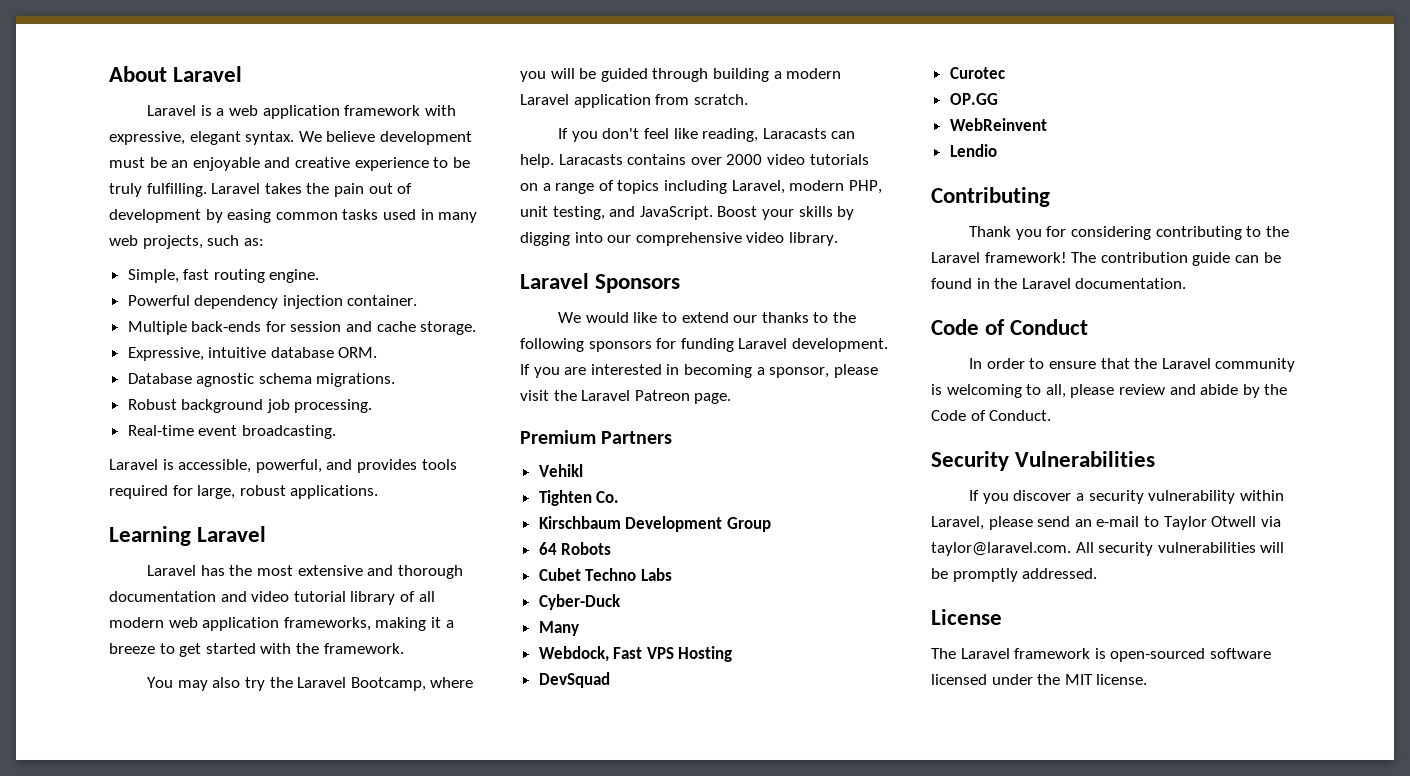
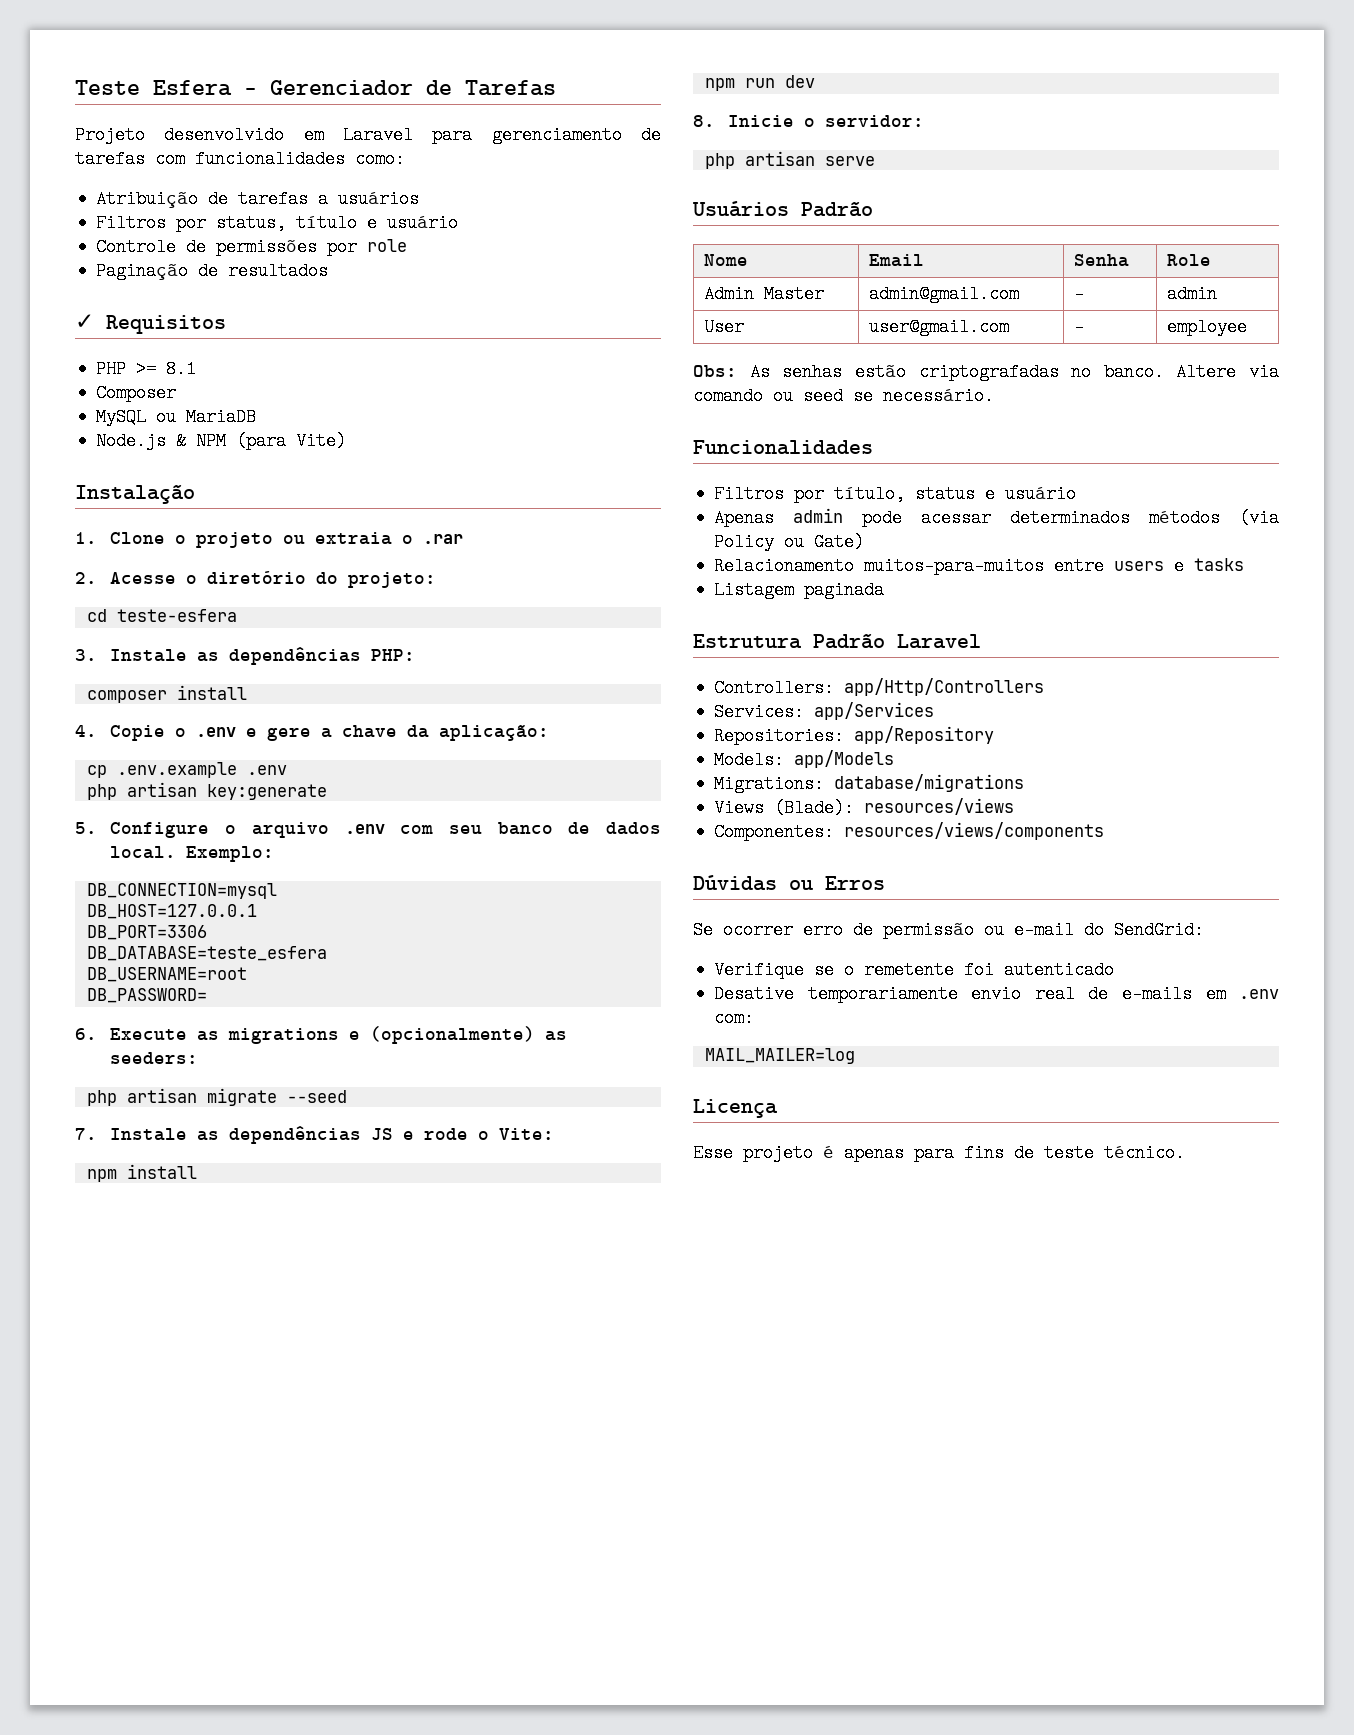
[109,66,243,82] [147,105,456,119] [109,131,472,145] [109,157,470,171] [109,183,413,197] [109,209,478,223] [109,235,264,249] [127,269,320,283] [127,295,418,309] [127,321,477,335] [127,347,378,361] [127,373,396,387] [127,399,373,413] [127,425,336,439] [109,459,457,473] [109,485,379,499] [109,526,267,546] [147,565,463,579] [109,591,435,605] [109,617,454,631] [109,643,404,657] [147,677,474,691] [520,68,842,82] [520,94,748,108] [558,128,856,142] [520,154,869,168] [520,180,882,194] [520,206,855,220] [520,232,838,246] [520,273,681,293] [558,312,857,323] [520,338,888,352] [520,364,878,378] [520,390,732,404] [520,430,673,444] [538,464,583,477] [538,490,620,506] [538,516,771,532] [538,542,612,555] [538,568,672,581] [538,594,621,610] [538,621,579,636] [538,646,733,662] [538,672,610,688] [949,67,1005,79] [949,93,998,105] [949,118,1047,131] [949,144,997,157] [931,187,1050,207] [969,226,1289,240] [931,252,1281,266] [931,278,1187,289] [931,319,1089,335] [969,358,1296,372] [931,384,1288,398] [931,410,1052,421] [931,451,1156,471] [969,490,1284,504] [931,516,1281,530] [931,542,1285,556] [931,568,1098,582] [931,609,1002,625] [931,648,1271,662] [931,674,1148,685] About Laravel // Laravel is a web application framework with expressive, elegant syntax. We believe development must be an enjoyable and creative experience to be truly fulfilling. Laravel takes the pain out of development by easing common tasks used in many web projects, such as: // Simple, fast routing engine. // Powerful dependency injection container. // Multiple back-ends for session and cache storage. // Expressive, intuitive database ORM. // Database agnostic schema migrations. // Robust background job processing. // Real-time event broadcasting. // Laravel is accessible, powerful, and provides tools required for large, robust applications. // Learning Laravel // Laravel has the most extensive and thorough documentation and video tutorial library of all modern web application frameworks, making it a breeze to get started with the framework. // You may also try the Laravel Bootcamp, where you will be guided through building a modern Laravel application from scratch. // If you don't feel like reading, Laracasts can help. Laracasts contains over 2000 video tutorials on a range of topics including Laravel, modern PHP, unit testing, and JavaScript. Boost your skills by digging into our comprehensive video library. // Laravel Sponsors // We would like to extend our thanks to the following sponsors for funding Laravel development. If you are interested in becoming a sponsor, please visit the Laravel Patreon page. // Premium Partners // Vehikl // Tighten Co. // Kirschbaum Development Group // 64 Robots // Cubet Techno Labs // Cyber-Duck // Many // Webdock, Fast VPS Hosting // DevSquad // Curotec // OP.GG // WebReinvent // Lendio // Contributing // Thank you for considering contributing to the Laravel framework! The contribution guide can be found in the Laravel documentation. // Code of Conduct // In order to ensure that the Laravel community is welcoming to all, please review and abide by the Code of Conduct. // Security Vulnerabilities // If you discover a security vulnerability within Laravel, please send an e-mail to Taylor Otwell via taylor@laravel.com. All security vulnerabilities will be promptly addressed. // License // The Laravel framework is open-sourced software licensed under the MIT license. -> [75,80,556,96] [75,126,661,144] [75,150,405,168] [96,190,420,208] [96,214,459,232] [96,238,408,256] [96,262,329,280] [75,314,226,334] [96,360,197,378] [96,384,177,402] [96,408,257,426] [96,432,347,450] [75,485,195,504] [75,532,464,548] [75,571,437,588] [86,609,237,622] [75,647,416,665] [86,685,247,703] [75,725,550,741] [86,762,287,778] [86,782,327,800] [75,822,662,838] [110,846,275,862] [86,883,277,899] [86,904,257,919] [86,925,207,940] [86,946,327,961] [86,967,247,982] [86,988,207,1003] [75,1026,568,1044] [110,1052,199,1064] [86,1088,347,1106] [75,1126,555,1144] [86,1164,197,1182] [704,75,815,91] [693,115,925,127] [704,151,875,169] [692,201,873,217] [703,254,748,266] [868,254,924,267] [1073,254,1129,267] [1166,254,1211,266] [703,285,824,303] [868,285,1019,303] [1073,285,1084,303] [1166,285,1217,303] [703,318,744,336] [868,318,1009,336] [1073,318,1084,336] [1166,318,1247,336] [693,363,1279,381] [693,387,994,405] [693,440,873,455] [714,485,1077,503] [714,508,1279,527] [714,533,865,551] [714,557,1245,575] [714,581,885,599] [693,634,981,649] [714,678,1045,697] [714,702,935,721] [714,726,995,745] [714,750,895,769] [714,774,1025,793] [714,798,1015,817] [714,822,1105,841] [693,875,885,891] [693,921,1204,939] [714,961,1115,979] [714,985,1279,1003] [714,1009,755,1027] [704,1048,855,1064] [693,1099,778,1118] [693,1144,1185,1162] Teste Esfera - Gerenciador de Tarefas // Projeto desenvolvido em Laravel para gerenciamento de tarefas com funcionalidades como: // Atribuição de tarefas a usuários // Filtros por status, título e usuário // Controle de permissões por role // Paginação de resultados // ✓ Requisitos // PHP >= 8.1 // Composer // MySQL ou MariaDB // Node.js & NPM (para Vite) // Instalação // 1. Clone o projeto ou extraia o .rar // 2. Acesse o diretório do projeto: // cd teste-esfera // 3. Instale as dependências PHP: // composer install // 4. Copie o .env e gere a chave da aplicação: // cp .env.example .env // php artisan key:generate // 5. Configure o arquivo .env com seu banco de dados local. Exemplo: // DB_CONNECTION=mysql // DB_HOST=127.0.0.1 // DB_PORT=3306 // DB_DATABASE=teste_esfera // DB_USERNAME=root // DB_PASSWORD= // 6. Execute as migrations e (opcionalmente) as seeders: // php artisan migrate --seed // 7. Instale as dependências JS e rode o Vite: // npm install // npm run dev // 8. Inicie o servidor: // php artisan serve // Usuários Padrão // Nome | Email | Senha | Role // Admin Master | admin@gmail.com | - | admin // User | user@gmail.com | - | employee // Obs: As senhas estão criptografadas no banco. Altere via comando ou seed se necessário. // Funcionalidades // Filtros por título, status e usuário // Apenas admin pode acessar determinados métodos (via Policy ou Gate) // Relacionamento muitos-para-muitos entre users e tasks // Listagem paginada // Estrutura Padrão Laravel // Controllers: app/Http/Controllers // Services: app/Services // Repositories: app/Repository // Models: app/Models // Migrations: database/migrations // Views (Blade): resources/views // Componentes: resources/views/components // Dúvidas ou Erros // Se ocorrer erro de permissão ou e-mail do SendGrid: // Verifique se o remetente foi autenticado // Desative temporariamente envio real de e-mails em .env com: // MAIL_MAILER=log // Licença // Esse projeto é apenas para fins de teste técnico.

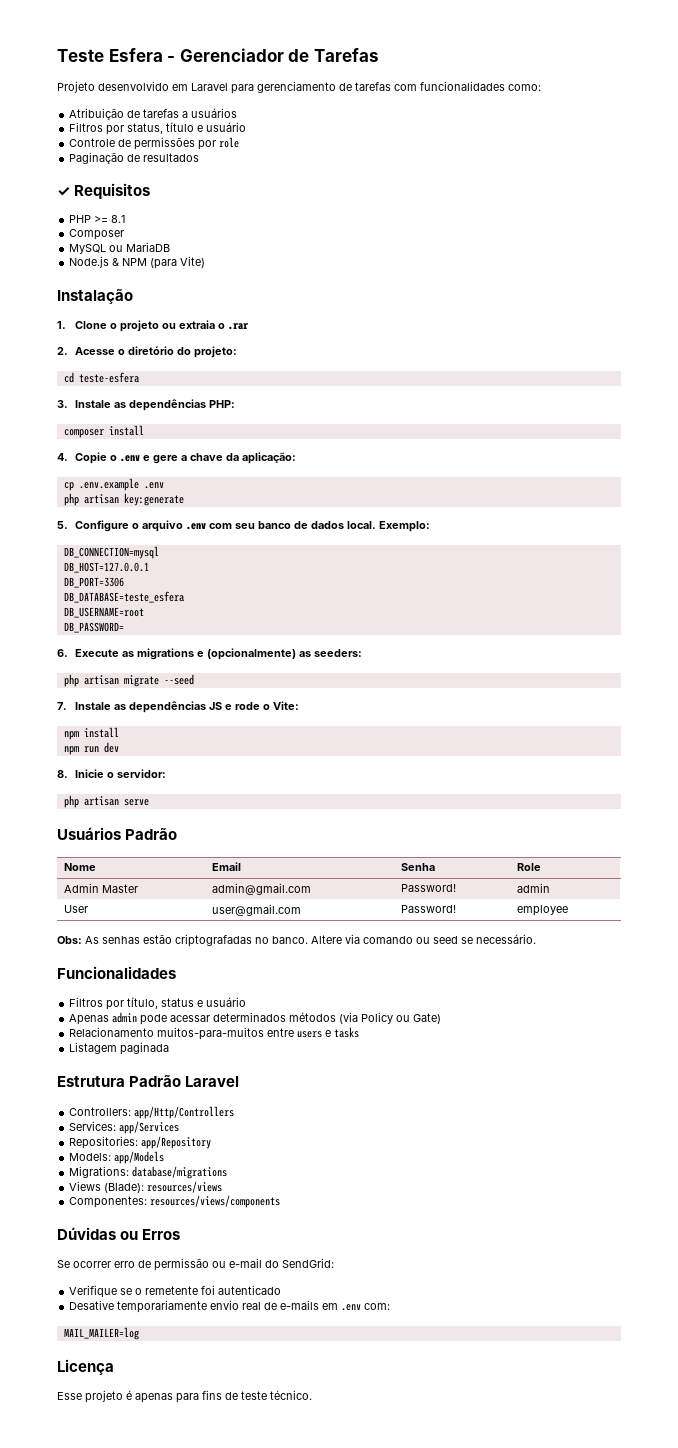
[1073,285,1084,303] - -> [400,884,456,892] Password!
[1073,318,1084,336] - -> [400,905,456,913] Password!

